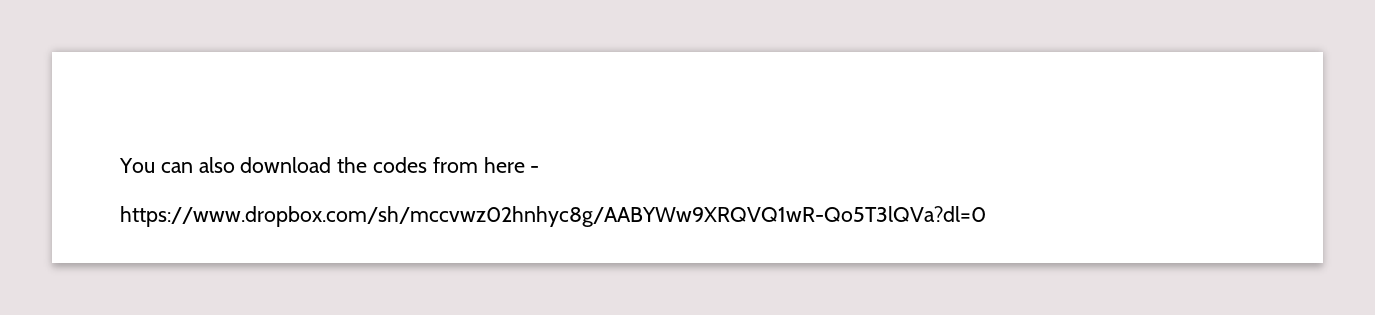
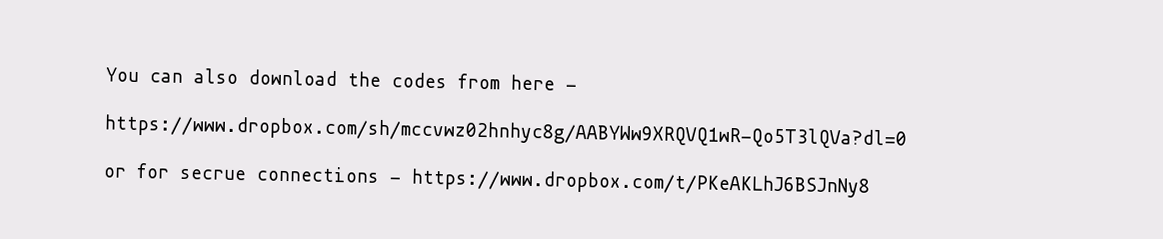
(986, 216) none -> [103,163,870,198] // or for secrue connections - https://www.dropbox.com/t/PKeAKLhJ6BSJnNy8

